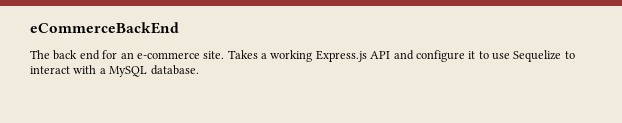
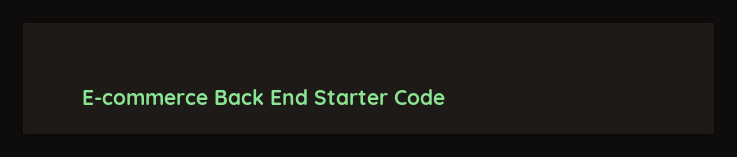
[30,22,179,34] [30,50,575,62] [30,65,199,77] eCommerceBackEnd // The back end for an e-commerce site. Takes a working Express.js API and configure it to use Sequelize to interact with a MySQL database. -> [82,89,445,105] E-commerce Back End Starter Code

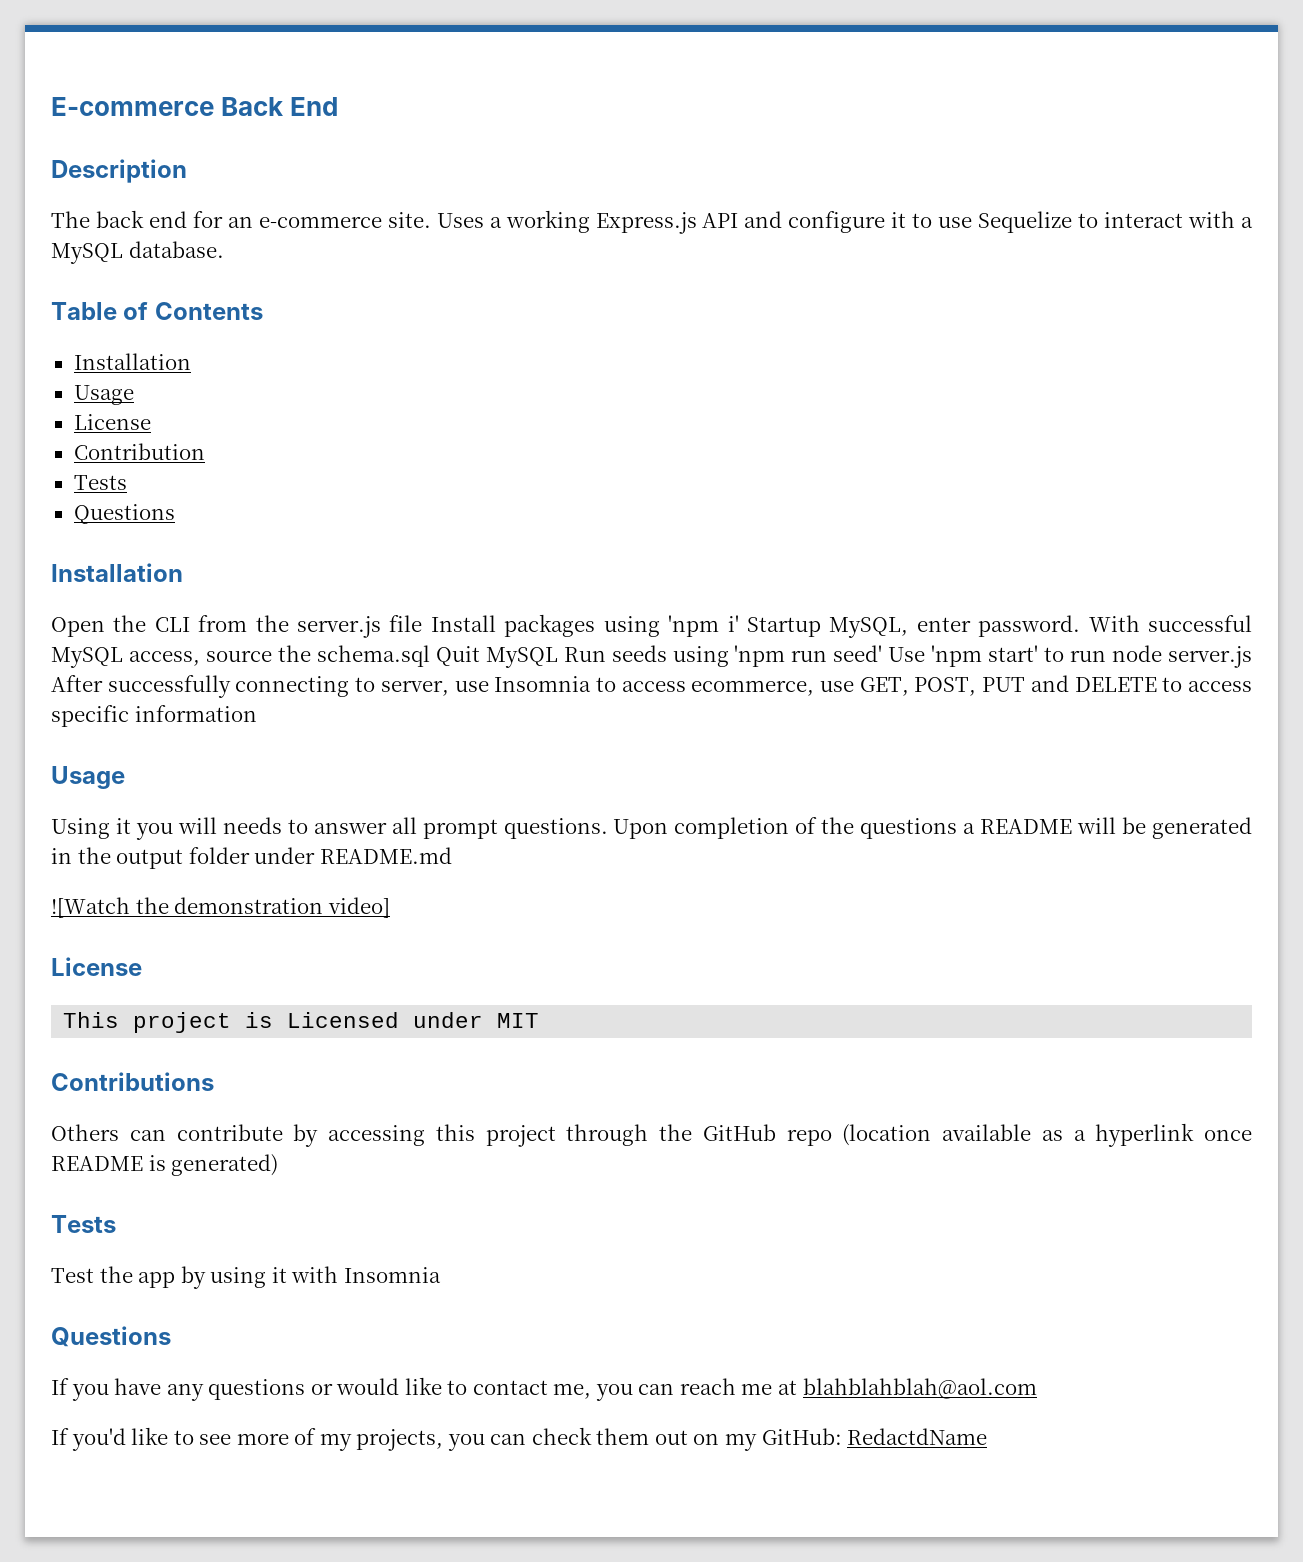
[314,89,445,105] Starter Code -> [51,159,187,183] [51,210,1254,234] [51,241,224,264] [51,302,263,320] [73,353,191,370] [73,385,134,405] [73,414,151,430] [73,443,205,460] [73,475,127,490] [73,504,175,524] [51,563,183,582] [51,614,1252,638] [51,645,1252,668] [51,675,1253,698] [51,705,257,727] [51,766,125,789] [51,817,1252,840] [51,847,452,869] [51,897,390,918] [51,957,142,976] [63,1012,540,1033] [51,1072,214,1091] [51,1123,1252,1147] [51,1154,279,1176] [51,1215,116,1233] [51,1266,441,1289] [51,1326,171,1347] [51,1377,1037,1401] [51,1427,988,1451] // Description // The back end for an e-commerce site. Uses a working Express.js API and configure it to use Sequelize to interact with a MySQL database. // Table of Contents // Installation // Usage // License // Contribution // Tests // Questions // Installation // Open the CLI from the server.js file Install packages using 'npm i' Startup MySQL, enter password. With successful MySQL access, source the schema.sql Quit MySQL Run seeds using 'npm run seed' Use 'npm start' to run node server.js After successfully connecting to server, use Insomnia to access ecommerce, use GET, POST, PUT and DELETE to access specific information // Usage // Using it you will needs to answer all prompt questions. Upon completion of the questions a README will be generated in the output folder under README.md // ![Watch the demonstration video] // License // This project is Licensed under MIT // Contributions // Others can contribute by accessing this project through the GitHub repo (location available as a hyperlink once README is generated) // Tests // Test the app by using it with Insomnia // Questions // If you have any questions or would like to contact me, you can reach me at blahblahblah@aol.com // If you'd like to see more of my projects, you can check them out on my GitHub: RedactdName

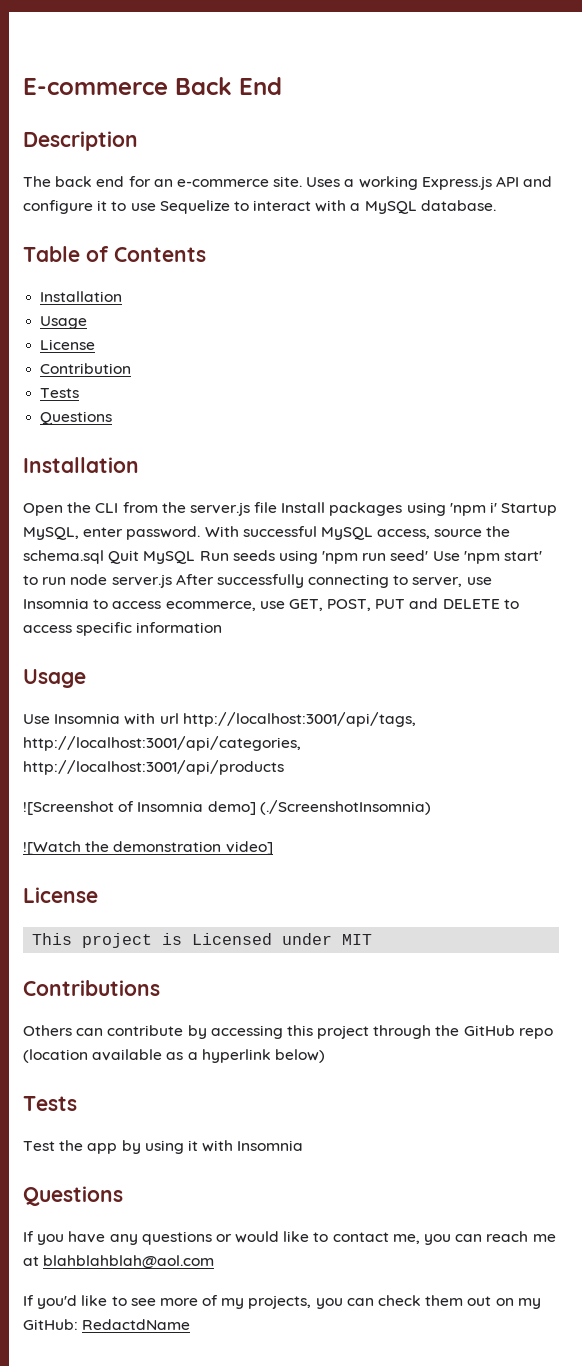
[51,817,1252,840] [51,847,452,869] Using it you will needs to answer all prompt questions. Upon completion of the questions a README will be generated in the output folder under README.md -> [23,712,416,727] [23,736,301,751] [23,760,284,775] [23,800,431,815] Use Insomnia with url http://localhost:3001/api/tags, http://localhost:3001/api/categories, http://localhost:3001/api/products // ![Screenshot of Insomnia demo] (./ScreenshotInsomnia)
[1204,1129,1252,1141] [51,1154,279,1176] once README is generated) -> [274,1049,325,1063] below)

